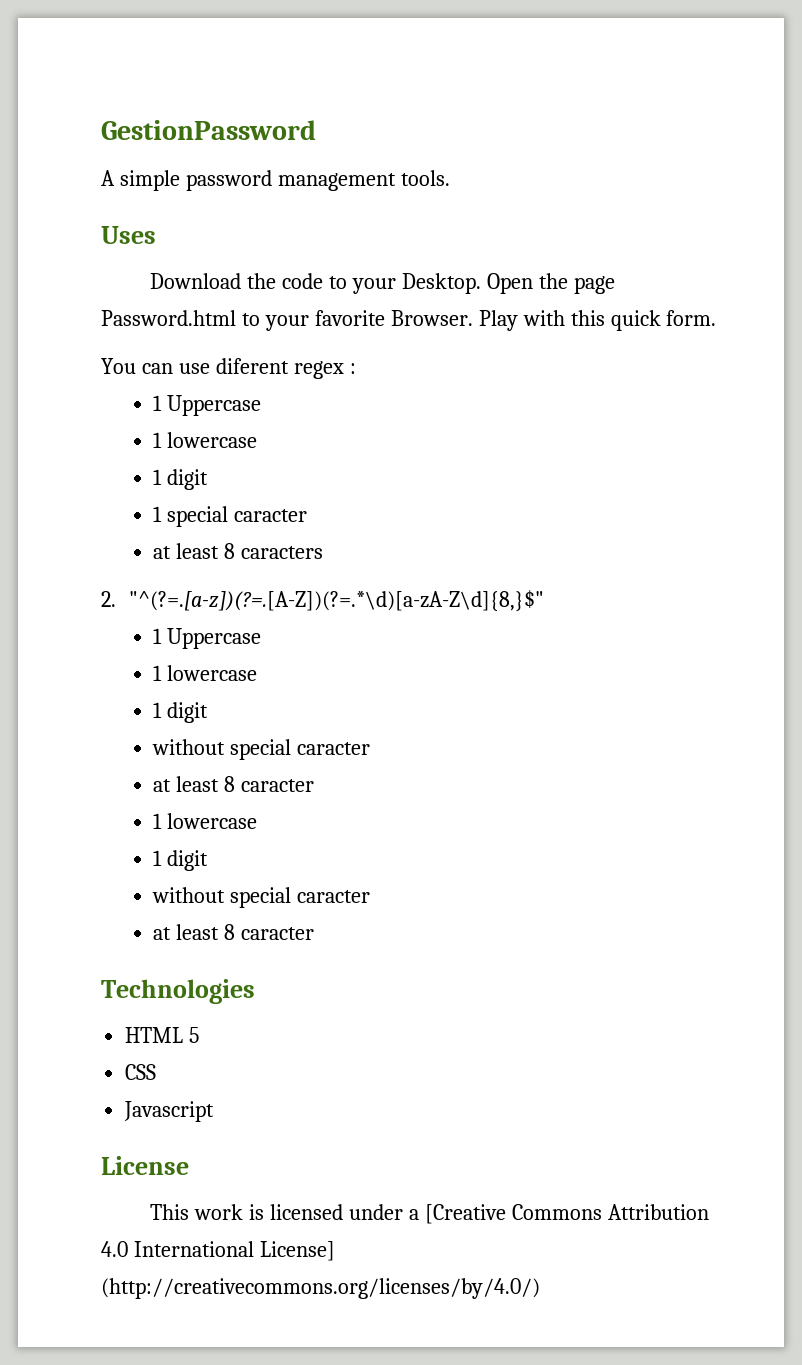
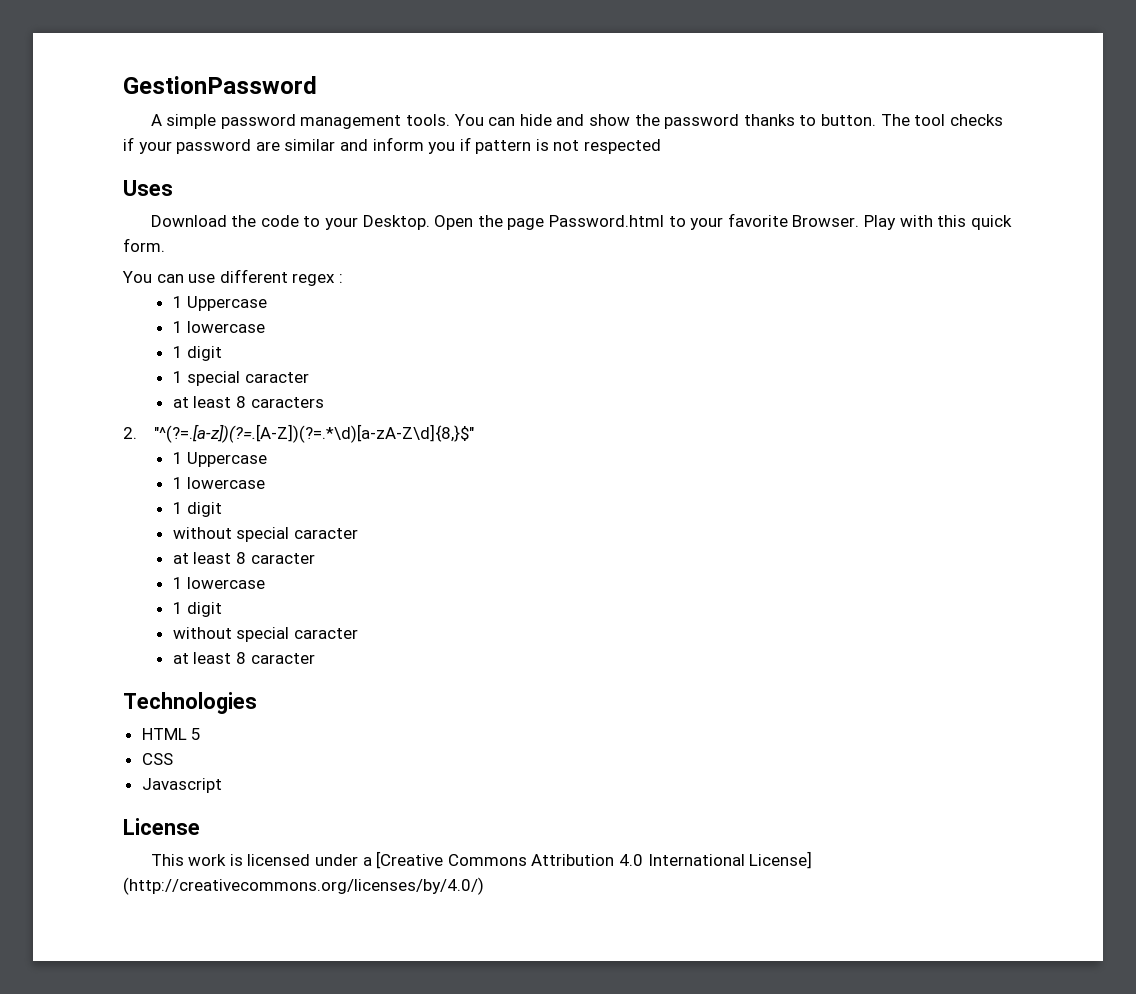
(450, 178) none -> [453,114,1003,129] [123,137,662,154] You can hide and show the password thanks to button. The tool checks if your password are similar and inform you if pattern is not respected
[215,358,289,374] diferent -> [219,269,288,283] different

